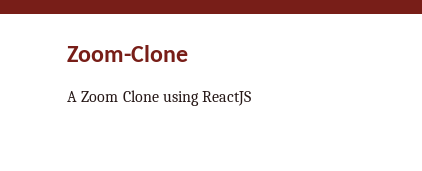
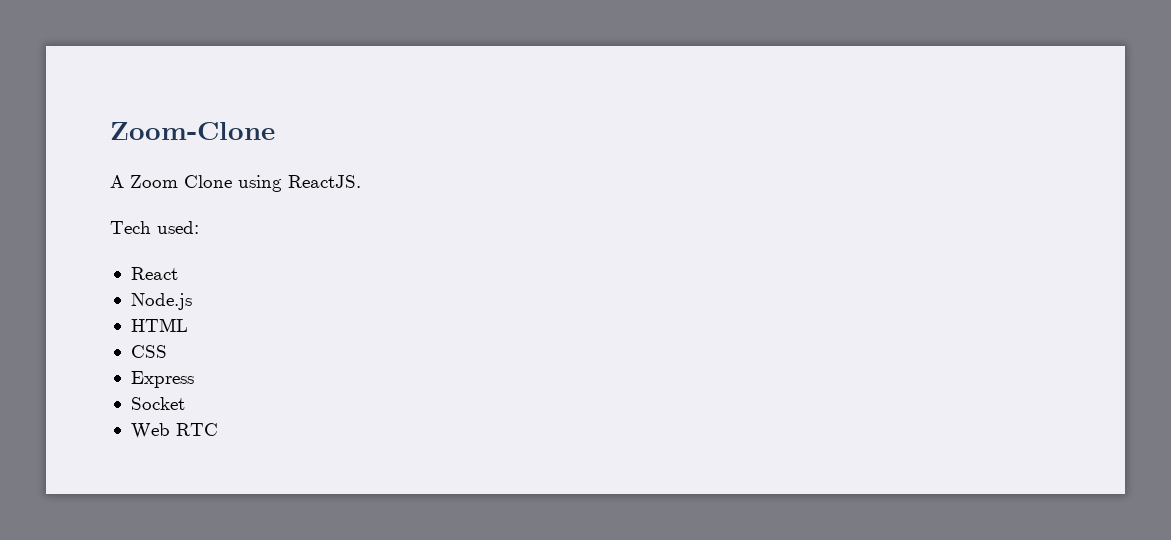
[202,91,252,106] ReactJS -> [288,175,361,188] [110,221,199,234] [130,267,178,280] [130,293,192,310] [130,318,188,332] [130,345,167,358] [130,371,194,388] [130,397,185,410] [130,423,218,439] ReactJS. // Tech used: // React // Node.js // HTML // CSS // Express // Socket // Web RTC

